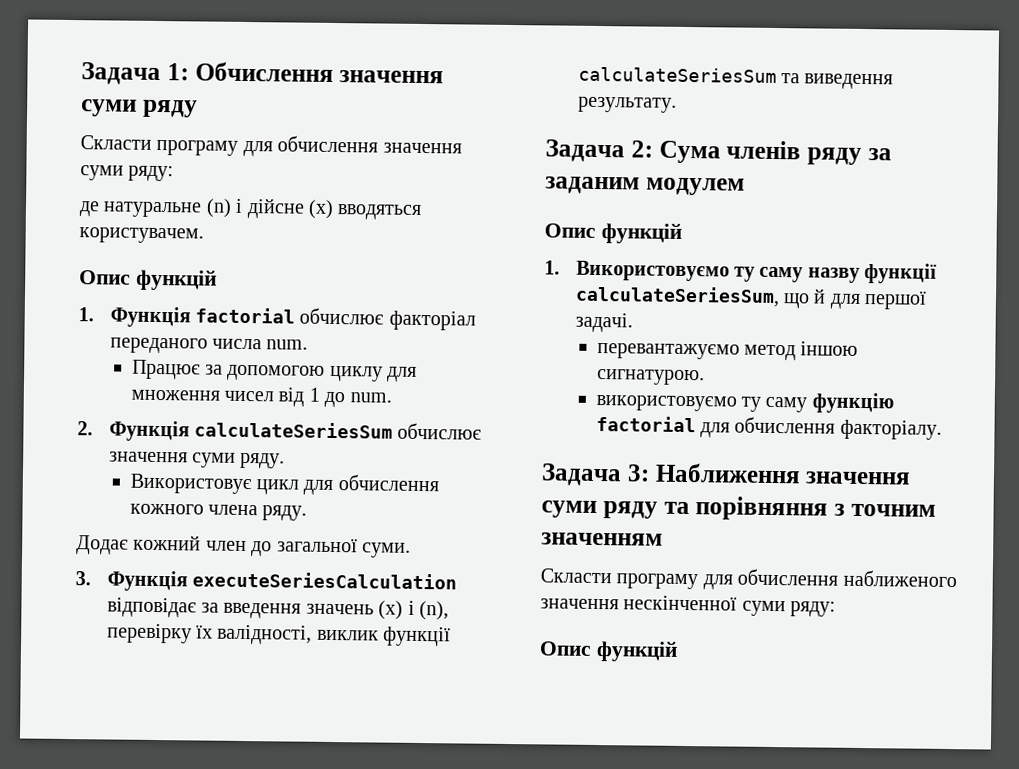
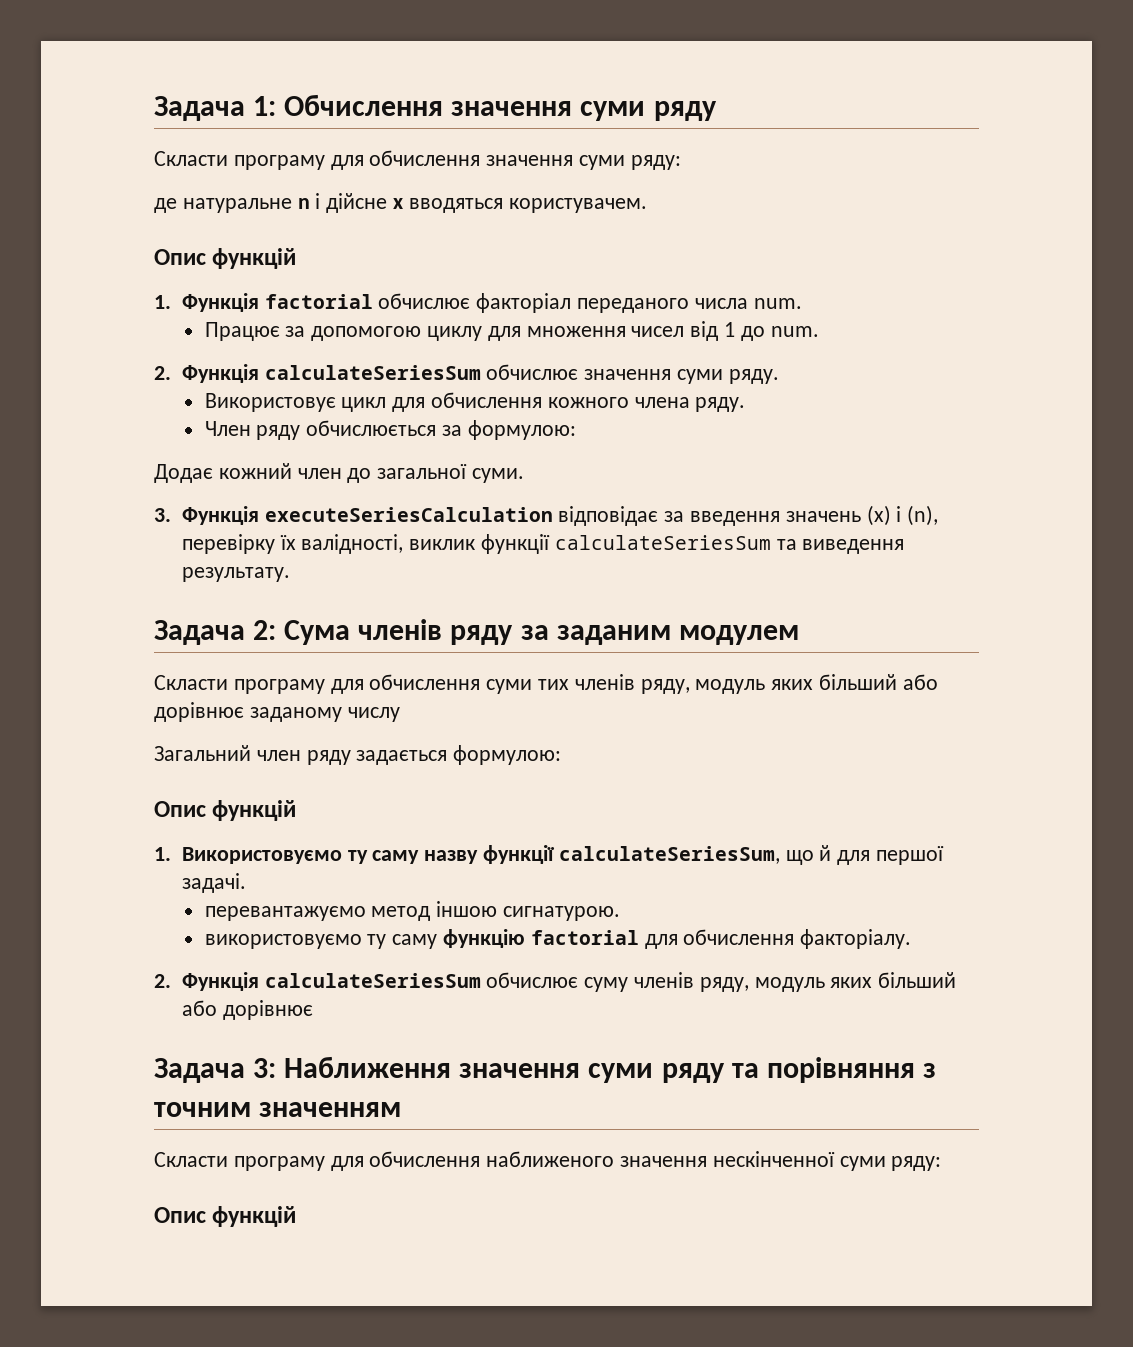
[205,198,232,218] (n) -> [297,198,310,209] n
[308,199,334,219] (x) -> [393,198,404,209] x
(308, 513) none -> [204,420,576,440] // Член ряду обчислюється за формулою:
(745, 186) none -> [154,674,938,694] [154,702,400,722] [154,745,562,765] // Скласти програму для обчислення суми тих членів ряду, модуль яких більший або дорівнює заданому числу // Загальний член ряду задається формулою:
(942, 429) none -> [154,972,957,992] [181,1000,313,1020] // 2. Функція calculateSeriesSum обчислює суму членів ряду, модуль яких більший або дорівнює

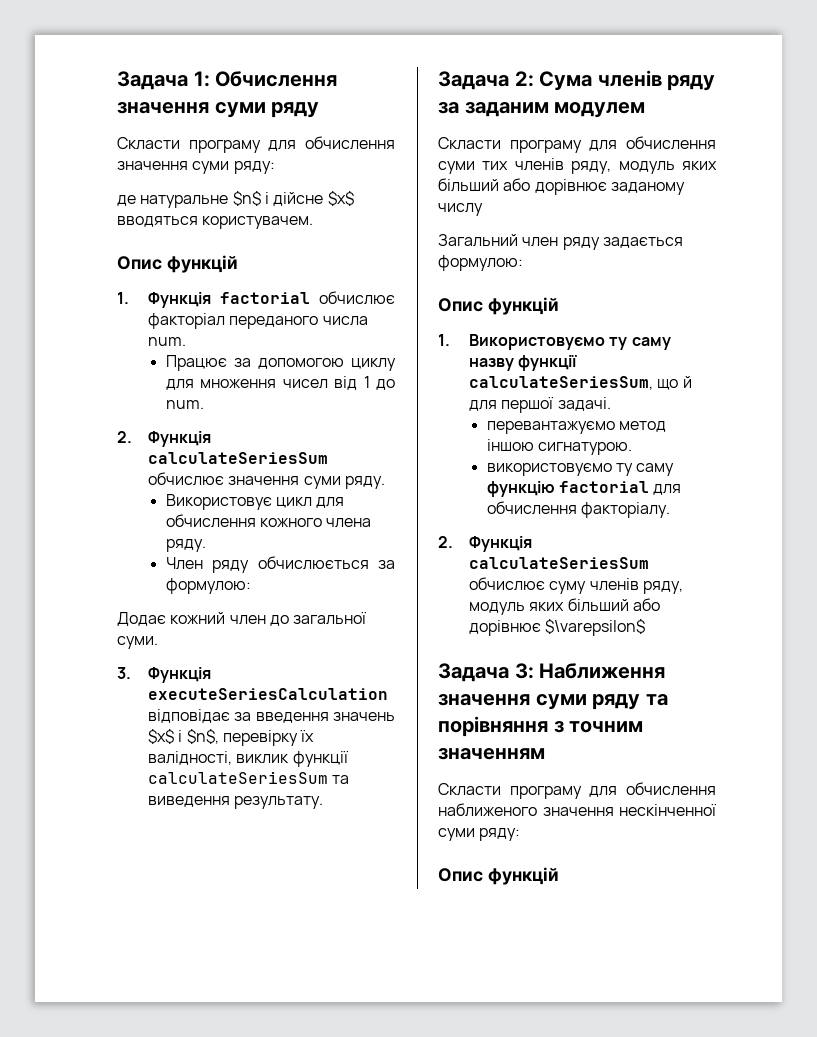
[297,198,310,209] n -> [232,191,261,206] $n$
[393,198,404,209] x -> [327,191,354,206] $x$
[866,505,939,526] (x) і (n), -> [148,729,219,744] $x$ і $n$,
(313, 1010) none -> [545,619,646,636] $\varepsilon$

